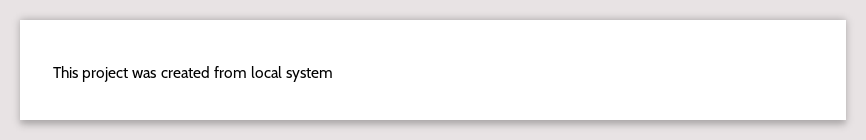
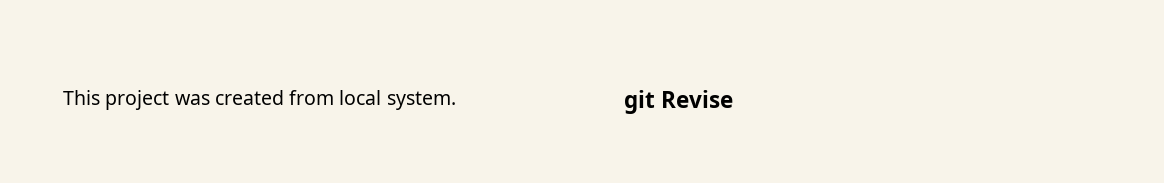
[286,68,334,82] system -> [386,91,456,110] [624,90,734,114] system. // git Revise

